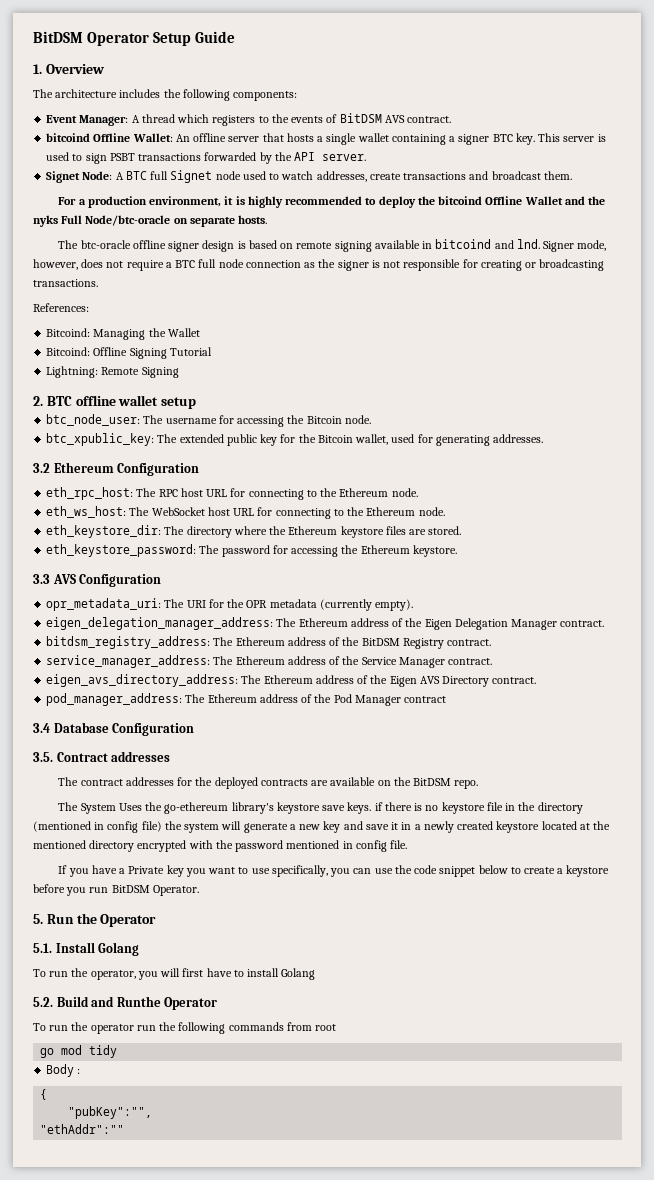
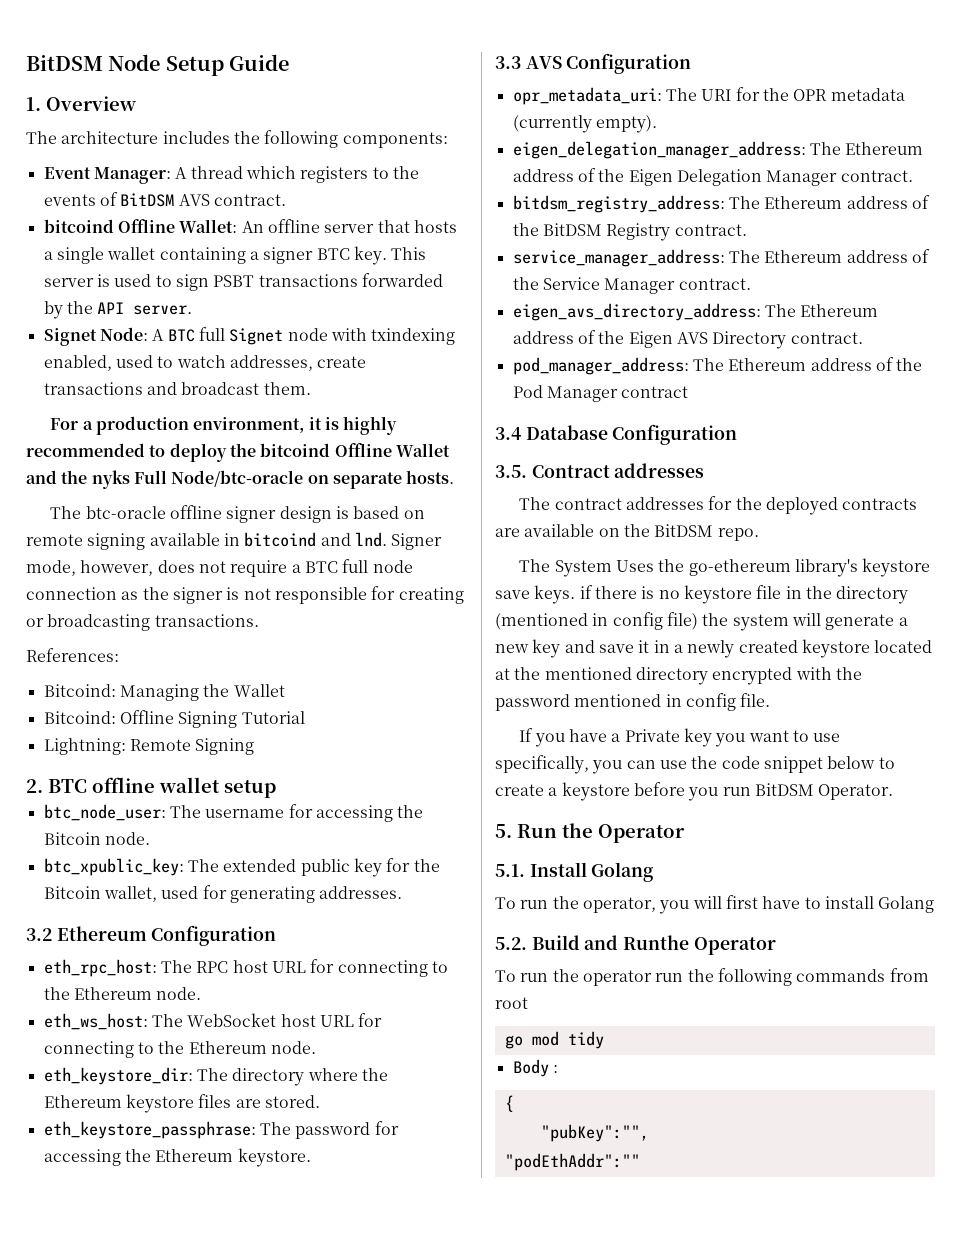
[33,31,150,46] BitDSM Operator -> [26,54,161,71] BitDSM Node
(241, 175) none -> [330,328,456,345] [43,355,112,371] with txindexing enabled,
[46,544,197,557] eth_keystore_password: -> [43,1121,256,1139] eth_keystore_passphrase:
[40,1124,125,1134] "ethAddr":"" -> [504,1153,640,1171] "podEthAddr":""

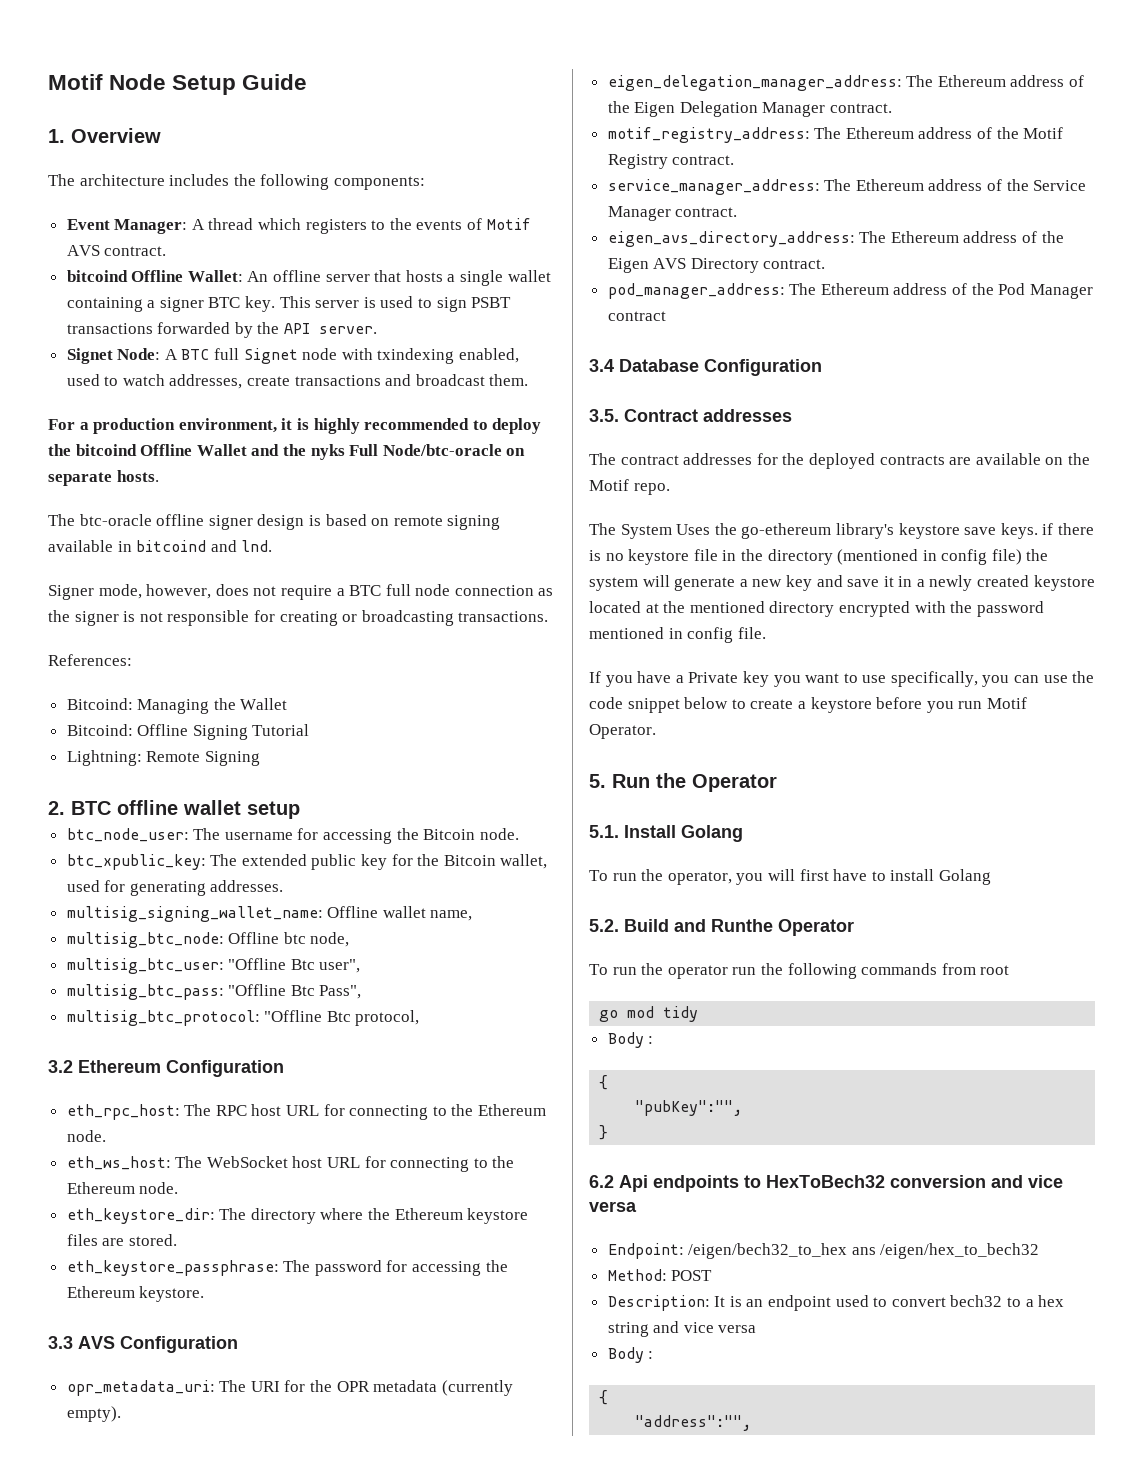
[26,55,103,71] BitDSM -> [48,74,103,90] Motif
[120,193,175,207] BitDSM -> [486,218,531,230] Motif
(387, 539) none -> (273, 546) //
(403, 892) none -> [66,906,473,922] [66,932,350,948] [66,958,361,974] [66,984,362,1000] [66,1010,420,1026] // multisig_signing_wallet_name: Offline wallet name, // multisig_btc_node: Offline btc node, // multisig_btc_user: "Offline Btc user", // multisig_btc_pass: "Offline Btc Pass", // multisig_btc_protocol: "Offline Btc protocol,
[512,195,930,213] [512,223,602,236] bitdsm_registry_address: The Ethereum address of the BitDSM -> [607,127,1064,143] motif_registry_address: The Ethereum address of the Motif
[654,524,714,537] BitDSM -> [589,479,629,491] Motif
[754,783,814,796] BitDSM -> [986,697,1027,709] Motif
[504,1153,640,1171] "podEthAddr":"" -> [599,1125,609,1140] [589,1175,1063,1192] [589,1201,637,1212] [607,1243,1040,1259] [607,1269,713,1281] [607,1295,1065,1311] [607,1321,757,1337] [607,1347,654,1363] [599,1390,609,1405] [635,1415,752,1431] } // 6.2 Api endpoints to HexToBech32 conversion and vice versa // Endpoint: /eigen/bech32_to_hex ans /eigen/hex_to_bech32 // Method: POST // Description: It is an endpoint used to convert bech32 to a hex string and vice versa // Body : // { // "address":"",

